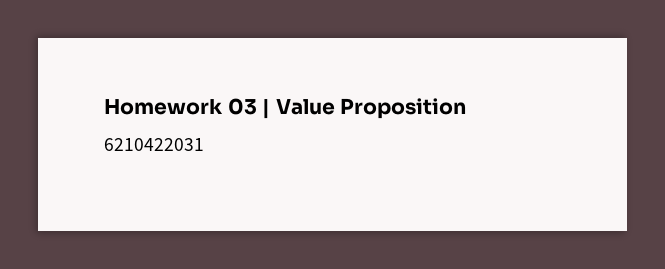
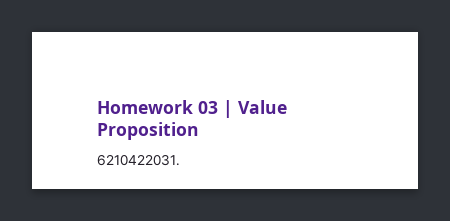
[104,138,204,151] 6210422031 -> [97,154,180,166] 6210422031.

